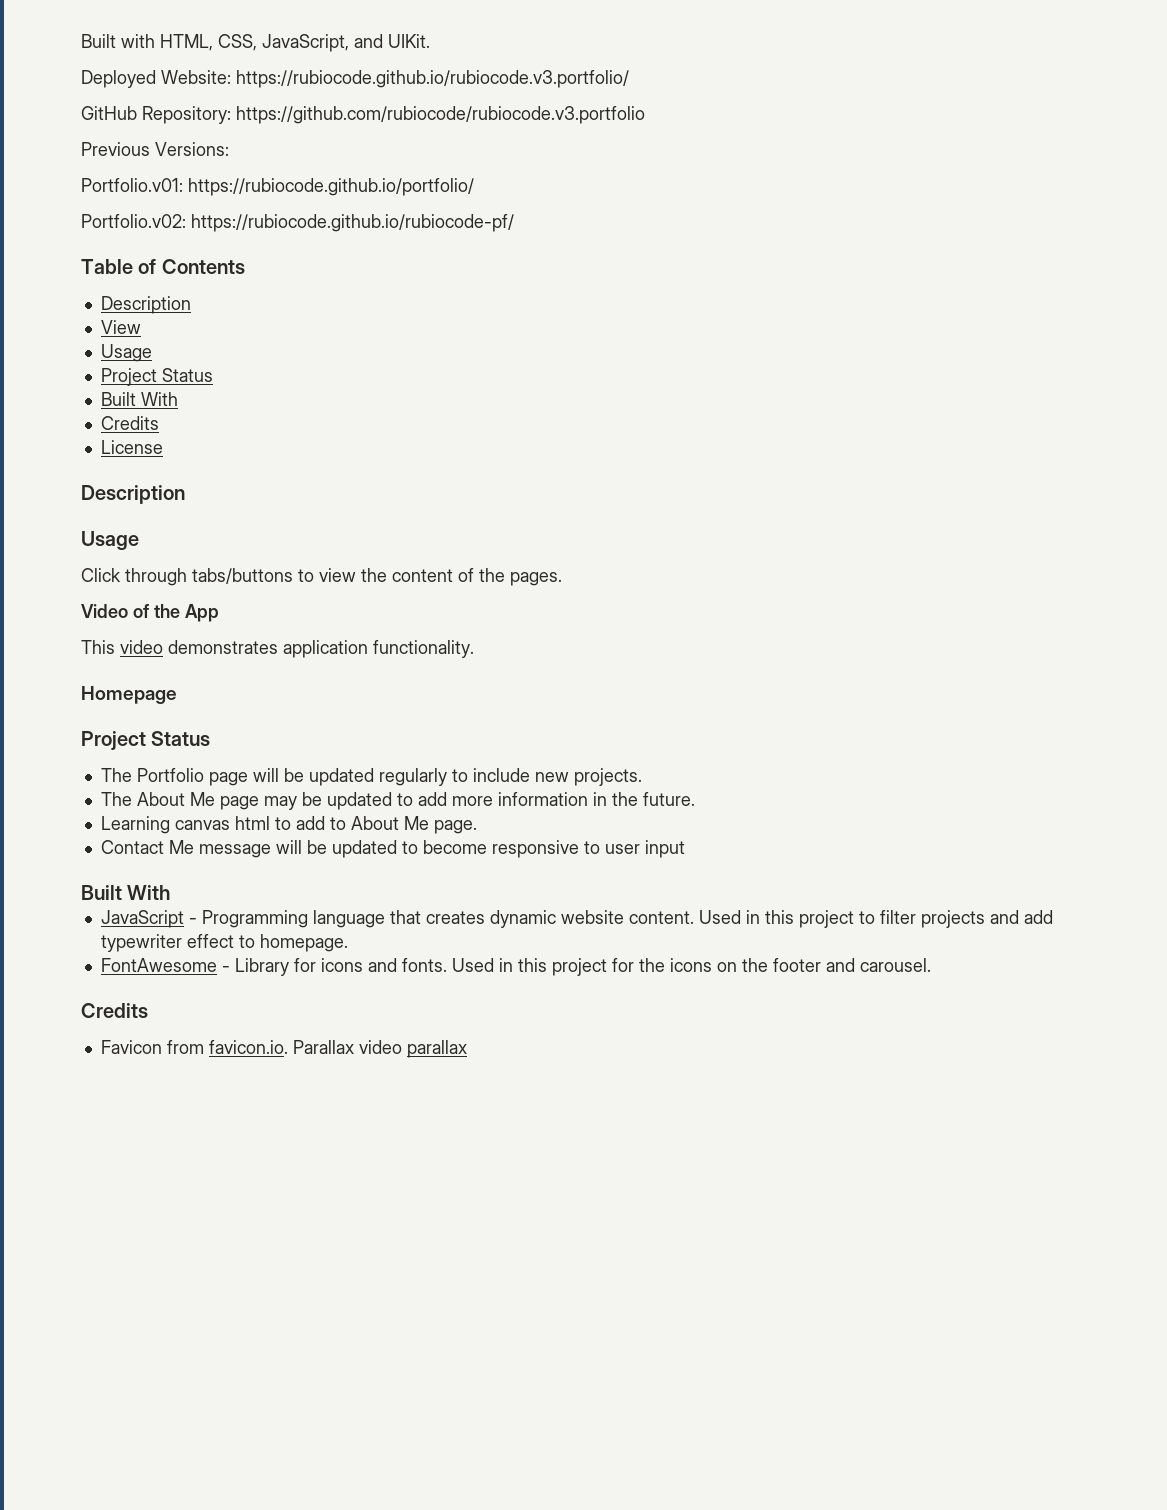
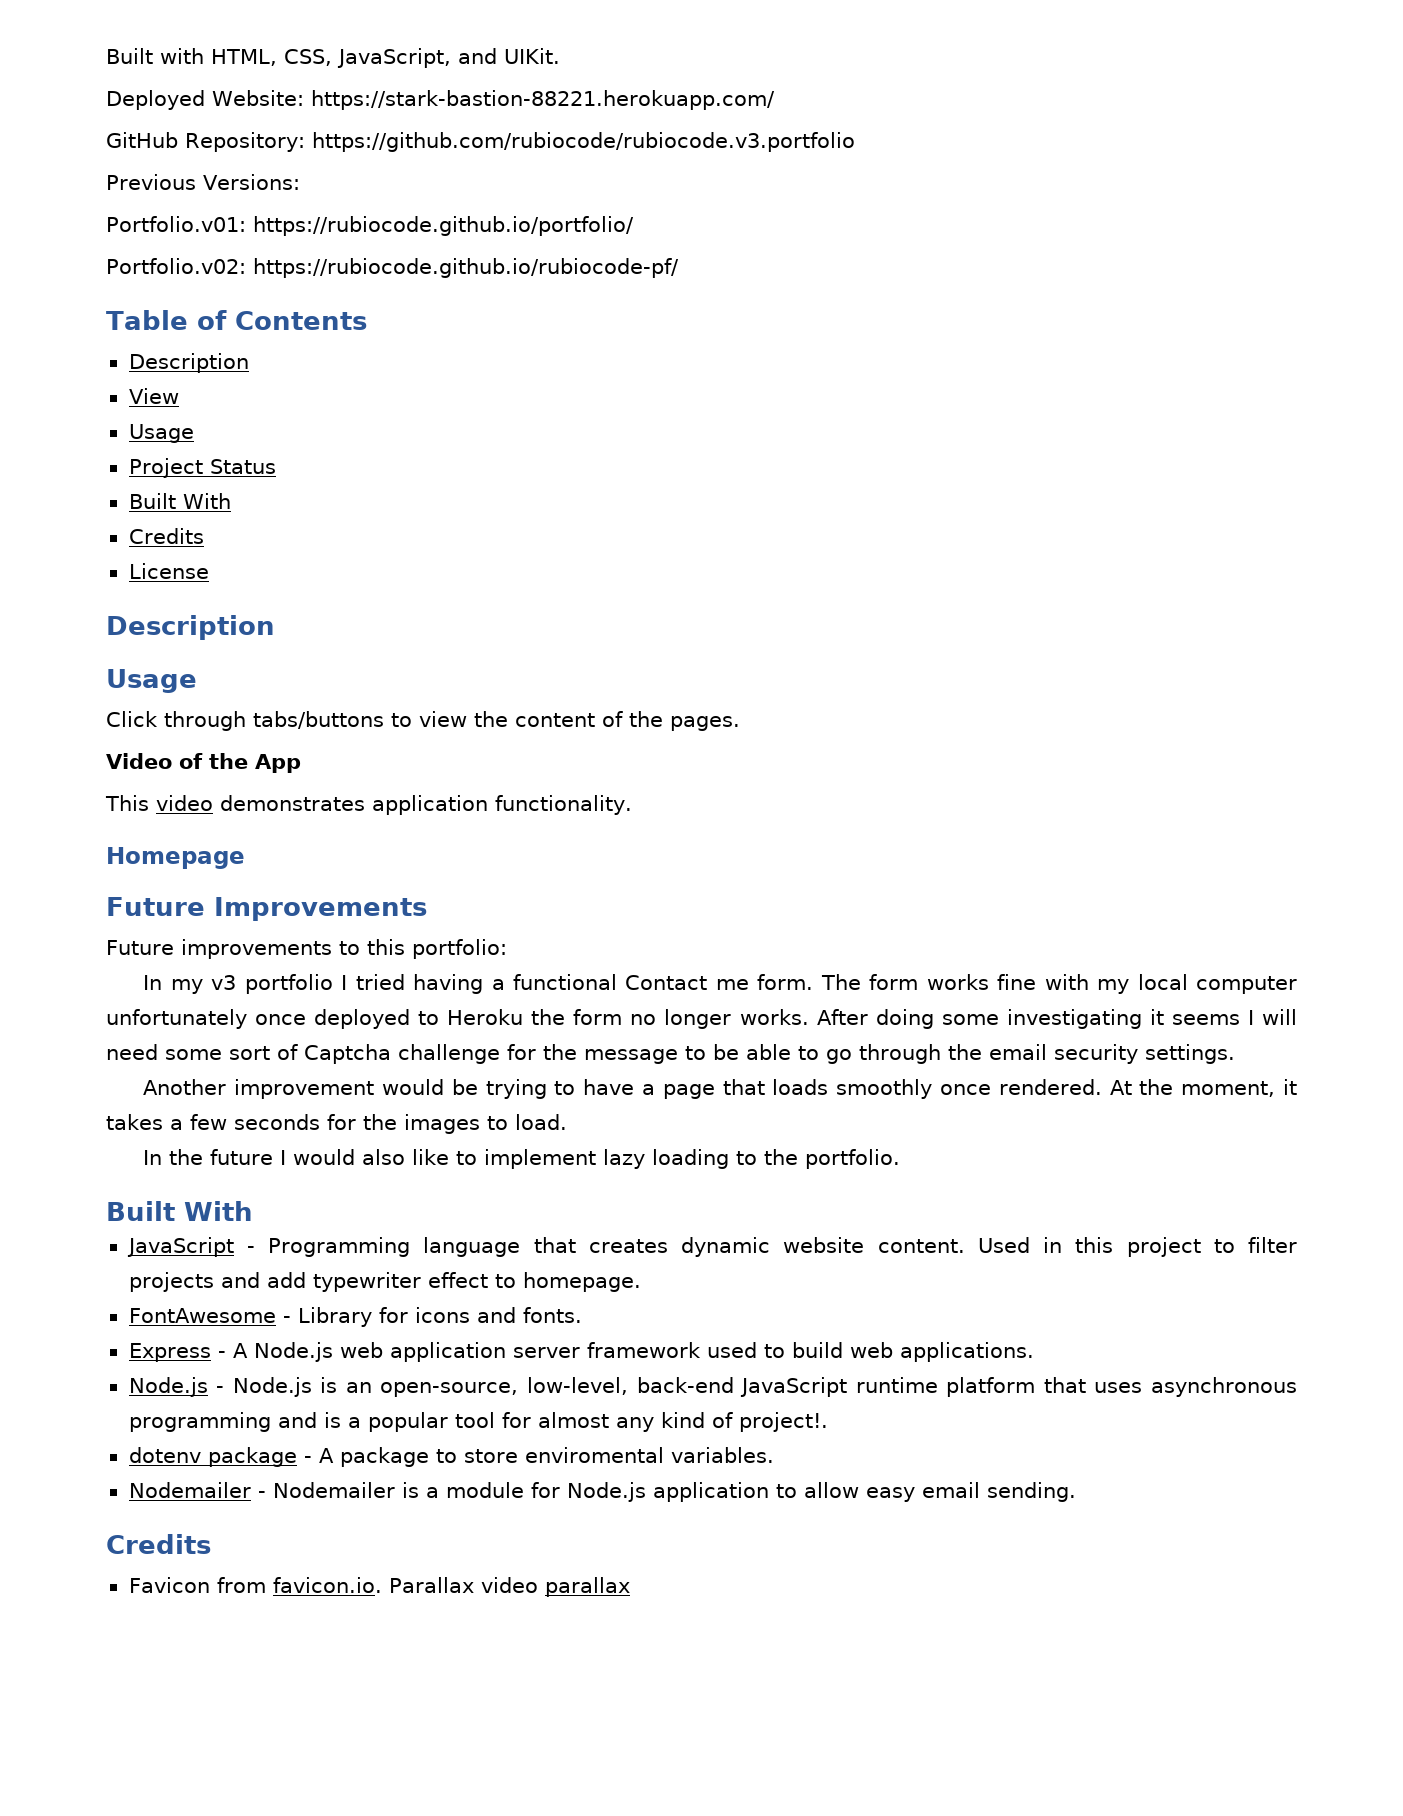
[236,70,629,88] https://rubiocode.github.io/rubiocode.v3.portfolio/ -> [310,90,775,110] https://stark-bastion-88221.herokuapp.com/
[81,731,211,751] [100,768,642,786] [100,792,695,810] [100,816,477,834] [100,840,685,858] Project Status // The Portfolio page will be updated regularly to include new projects. // The About Me page may be updated to add more information in the future. // Learning canvas html to add to About Me page. // Contact Me message will be updated to become responsive to user input -> [106,897,427,921] [106,939,507,959] [143,974,1297,994] [106,1009,1297,1029] [106,1044,1235,1064] [143,1079,1297,1099] [106,1114,567,1134] [143,1149,901,1169] Future Improvements // Future improvements to this portfolio: // In my v3 portfolio I tried having a functional Contact me form. The form works fine with my local computer unfortunately once deployed to Heroku the form no longer works. After doing some investigating it seems I will need some sort of Captcha challenge for the message to be able to go through the email security settings. // Another improvement would be trying to have a page that loads smoothly once rendered. At the moment, it takes a few seconds for the images to load. // In the future I would also like to implement lazy loading to the portfolio.
[451,958,931,976] Used in this project for the icons on the footer and carousel. -> [128,1342,1034,1362] [128,1377,1297,1397] [128,1412,828,1432] [128,1447,774,1467] [128,1482,1076,1502] // Express - A Node.js web application server framework used to build web applications. // Node.js - Node.js is an open-source, low-level, back-end JavaScript runtime platform that uses asynchronous programming and is a popular tool for almost any kind of project!. // dotenv package - A package to store enviromental variables. // Nodemailer - Nodemailer is a module for Node.js application to allow easy email sending.

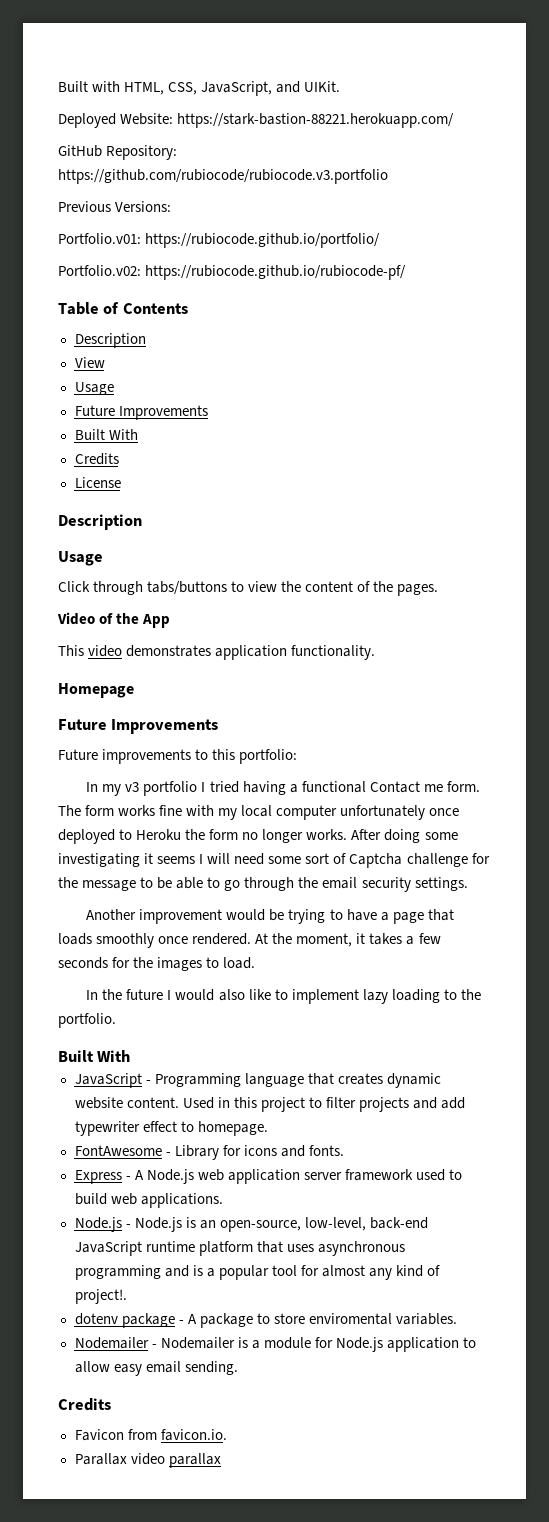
[128,458,276,478] Project Status -> [74,405,208,420] Future Improvements
(382, 1585) none -> (227, 1435) //

